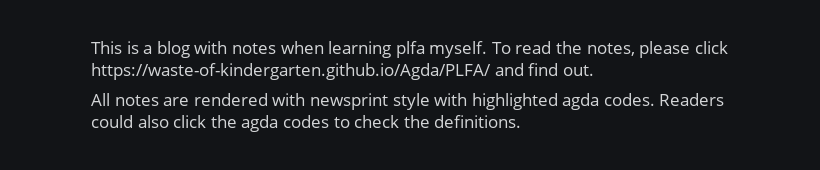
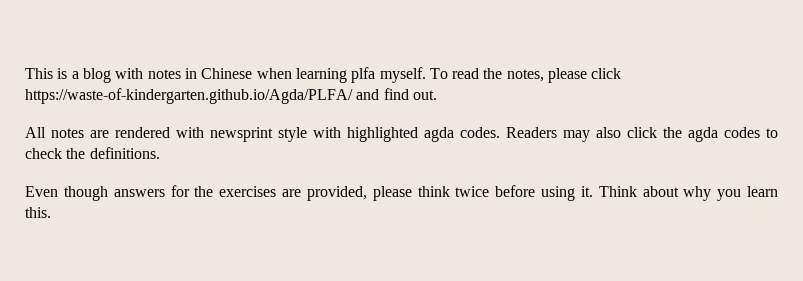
(276, 48) none -> [184,68,253,79] in Chinese
[91,115,133,128] could -> [563,130,590,142] may
(522, 121) none -> [25,185,779,201] [25,207,51,218] // Even though answers for the exercises are provided, please think twice before using it. Think about why you learn this.

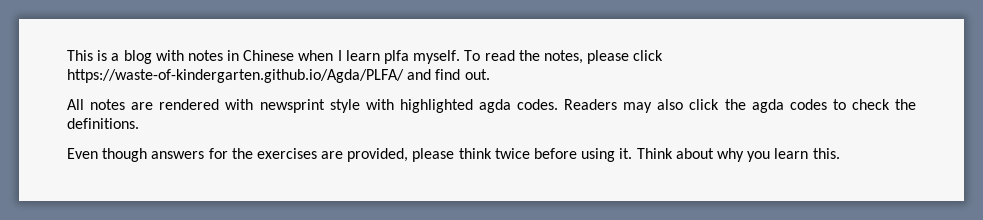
[295,68,347,83] learning -> [337,50,380,61] I learn

